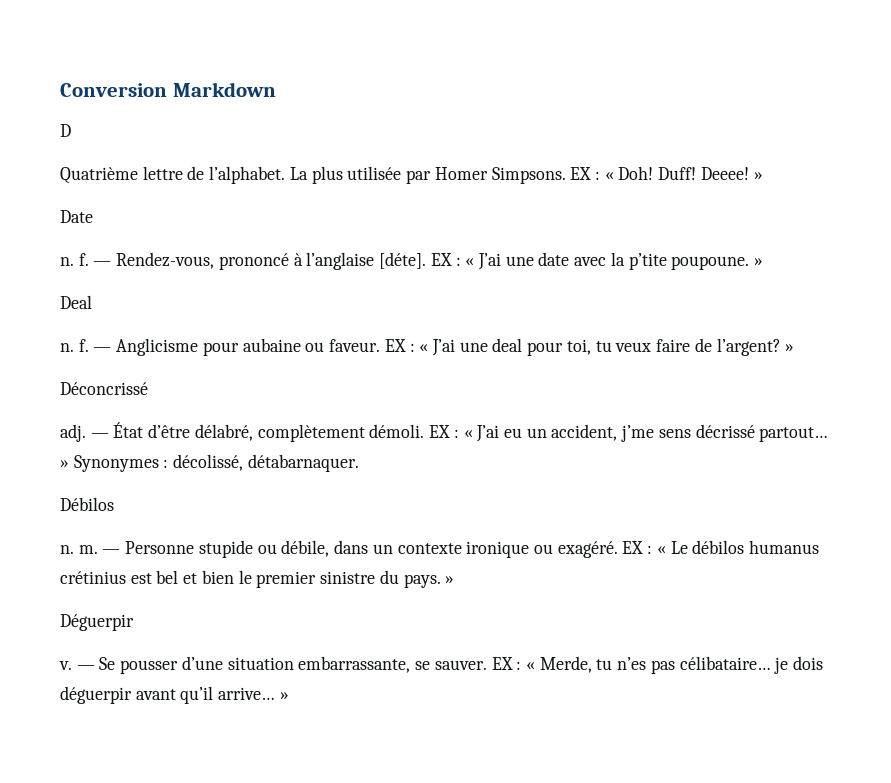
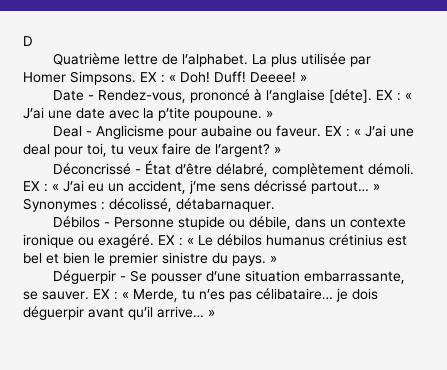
[60,82,276,97] Conversion Markdown // -> (23, 41) none
[60,253,112,266] // n. f. — -> [88,95,95,100] -
[60,339,112,352] // n. f. — -> [86,131,93,136] -
[60,424,109,442] // adj. — -> [135,169,142,174] -
[60,545,121,554] // n. m. — -> [104,222,111,227] -
[59,661,95,670] // v. — -> [120,276,127,281] -

